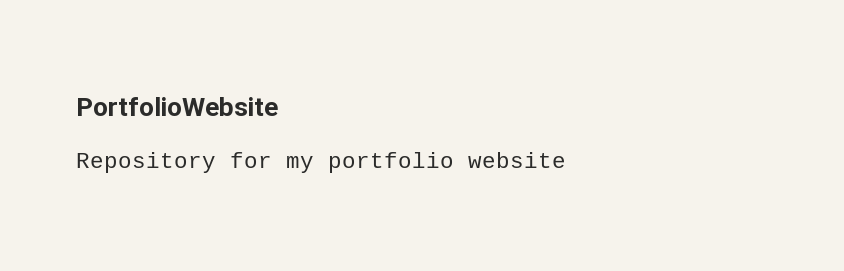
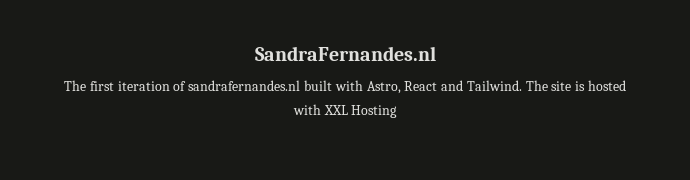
[76,97,278,116] [76,152,566,173] PortfolioWebsite // Repository for my portfolio website -> [254,46,436,61] [64,80,626,94] [292,104,398,118] SandraFernandes.nl // The first iteration of sandrafernandes.nl built with Astro, React and Tailwind. The site is hosted with XXL Hosting

